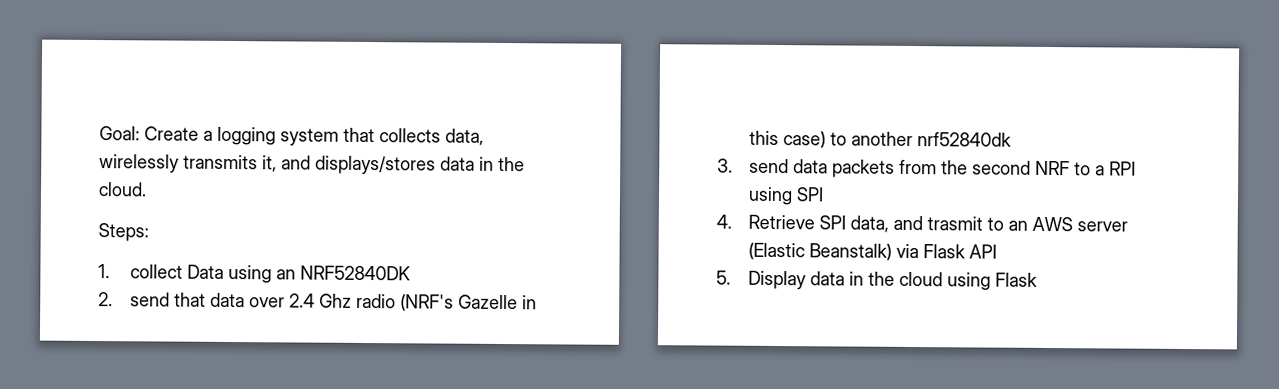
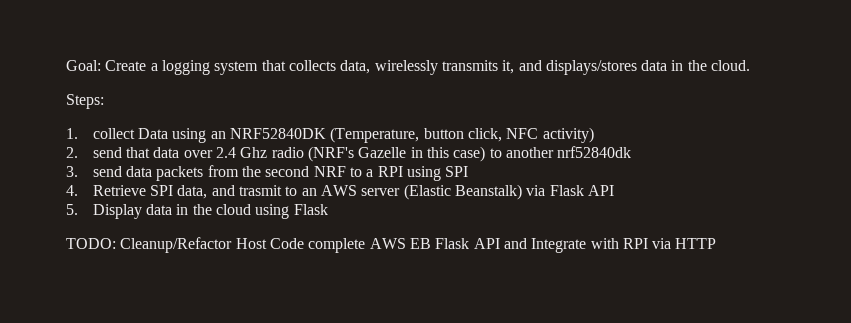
(411, 273) none -> [330,127,594,143] (Temperature, button click, NFC activity)
(1038, 279) none -> [66,237,717,253] // TODO: Cleanup/Refactor Host Code complete AWS EB Flask API and Integrate with RPI via HTTP

